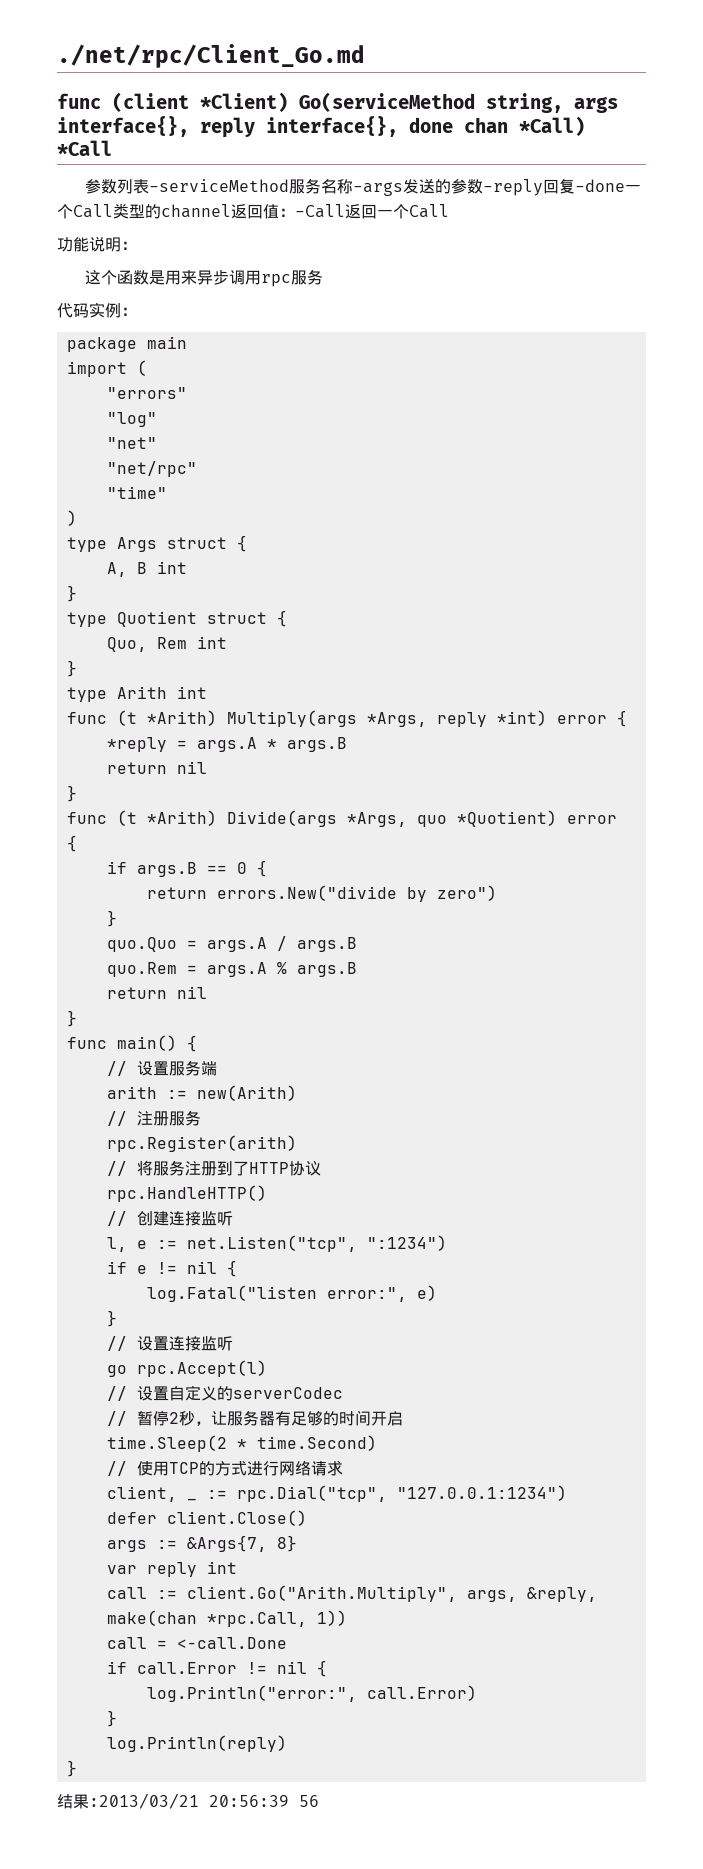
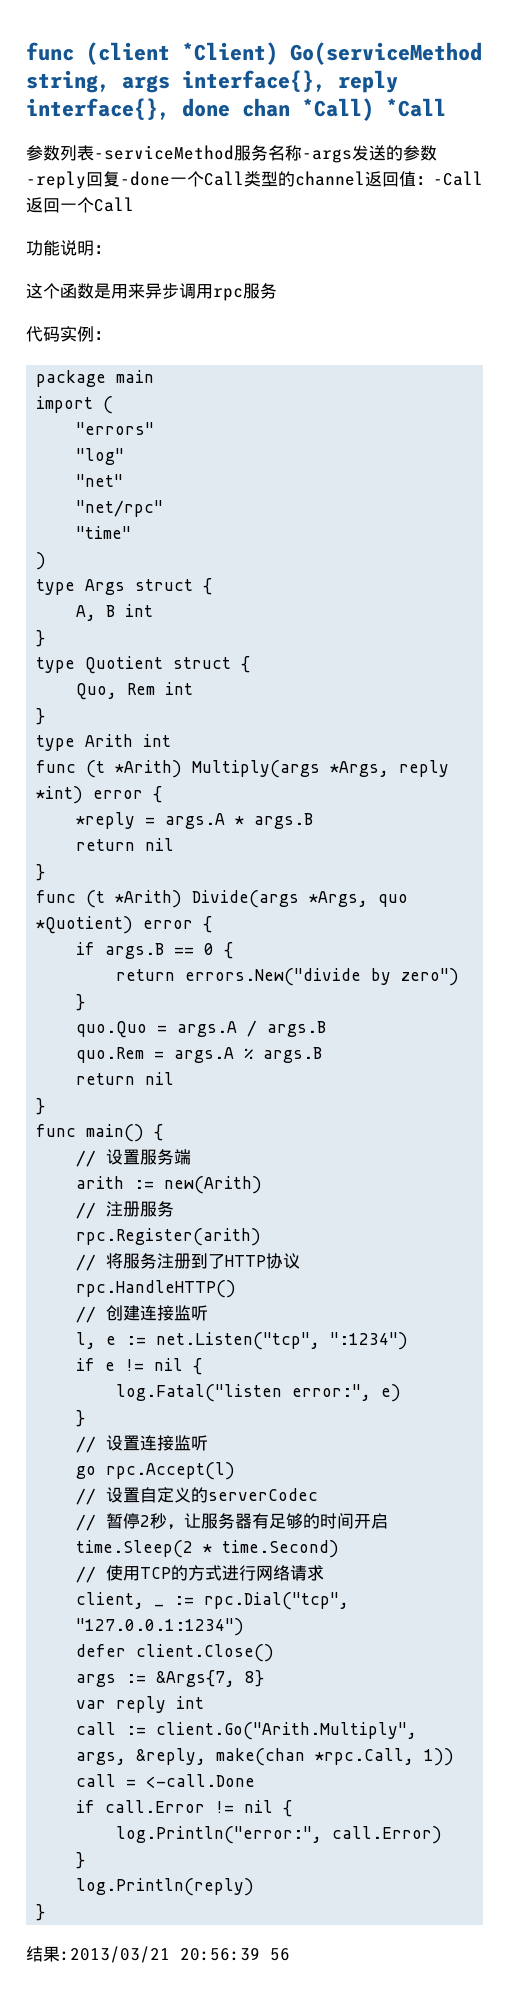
[57,44,365,68] ./net/rpc/Client_Go.md // -> (26, 51) none

